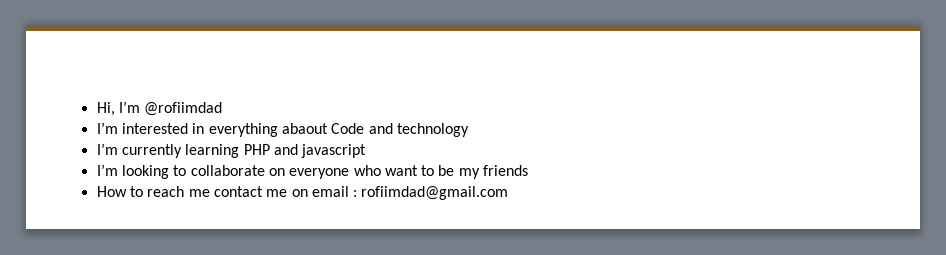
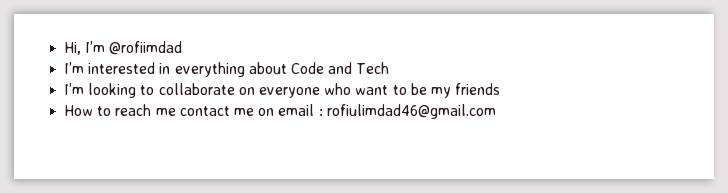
[281,123,328,134] abaout -> [248,62,287,74] about
[396,123,469,137] [96,143,367,158] technology // I’m currently learning PHP and javascript -> [356,62,390,74] Tech
[361,186,509,200] rofiimdad@gmail.com -> [326,104,496,119] rofiulimdad46@gmail.com

